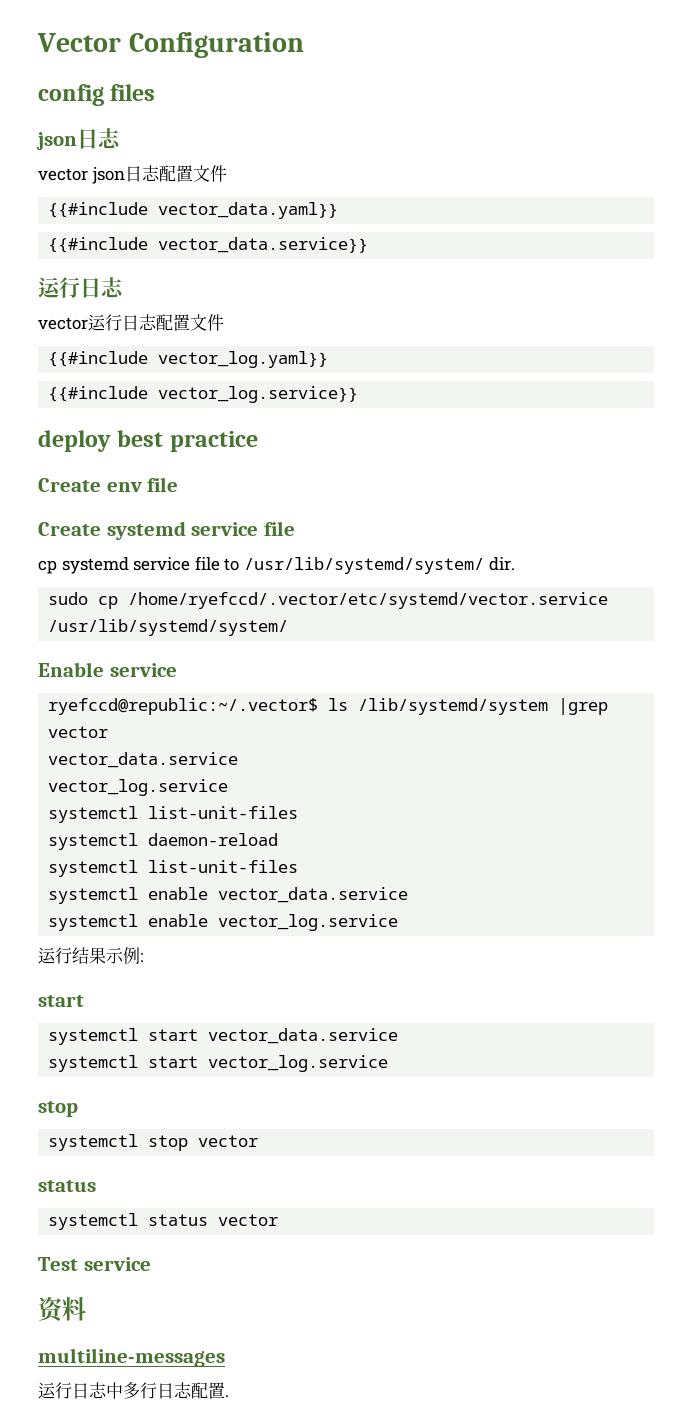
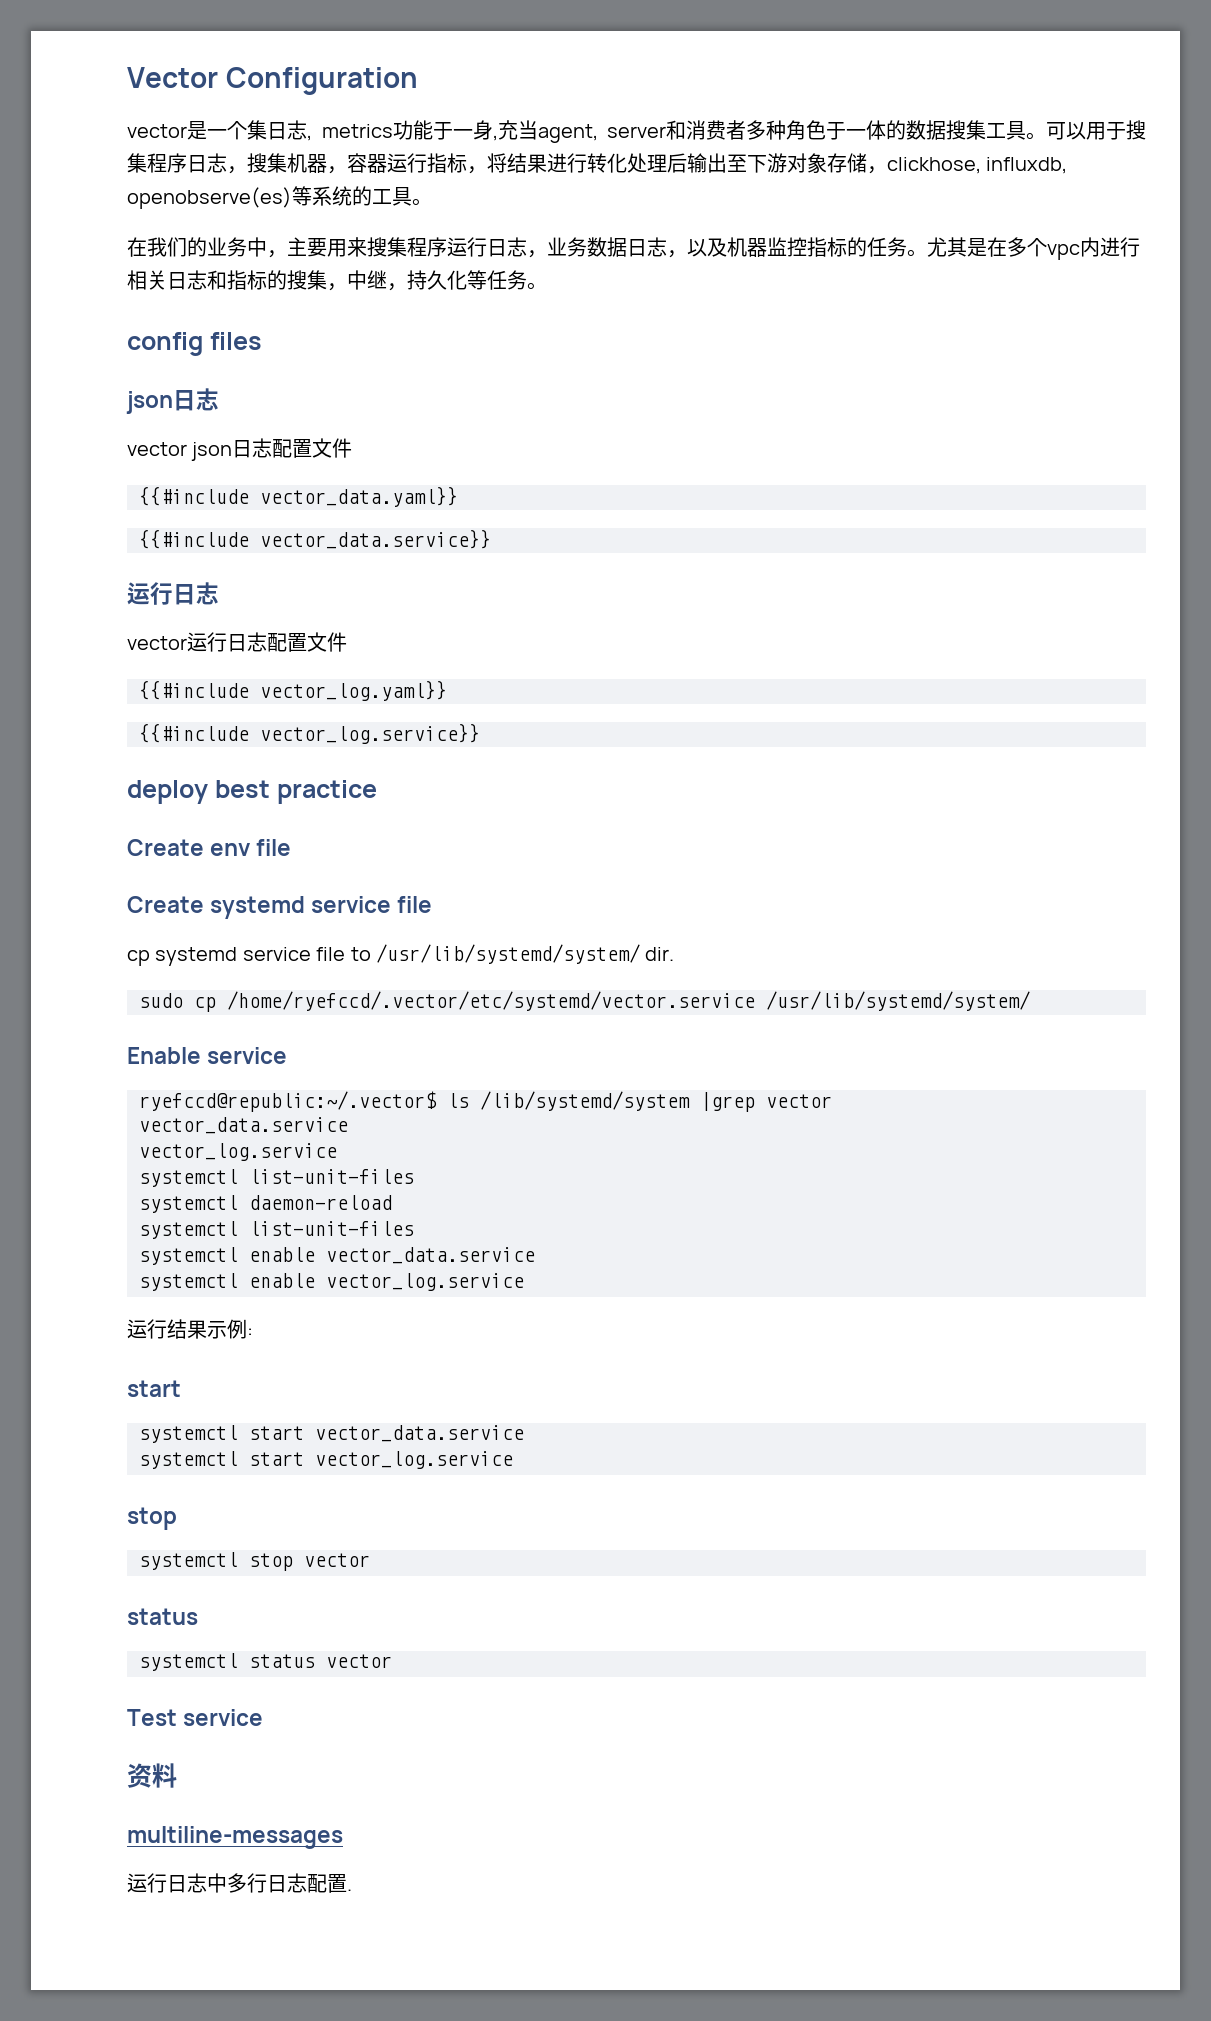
(304, 45) none -> [127,120,1146,143] [127,153,1068,174] [127,186,432,209] [127,237,1140,260] [127,270,547,291] // vector是一个集日志, metrics功能于一身,充当agent, server和消费者多种角色于一体的数据搜集工具。可以用于搜集程序日志，搜集机器，容器运行指标，将结果进行转化处理后输出至下游对象存储，clickhose, influxdb, openobserve(es)等系统的工具。 // 在我们的业务中，主要用来搜集程序运行日志，业务数据日志，以及机器监控指标的任务。尤其是在多个vpc内进行相关日志和指标的搜集，中继，持久化等任务。

